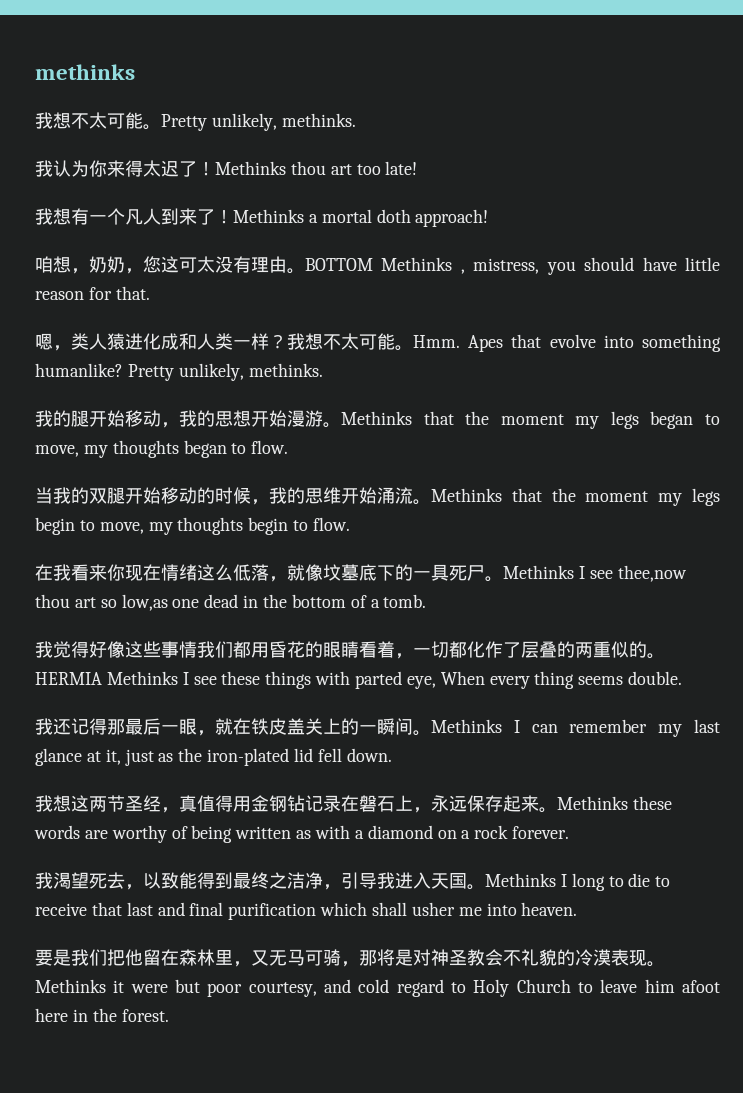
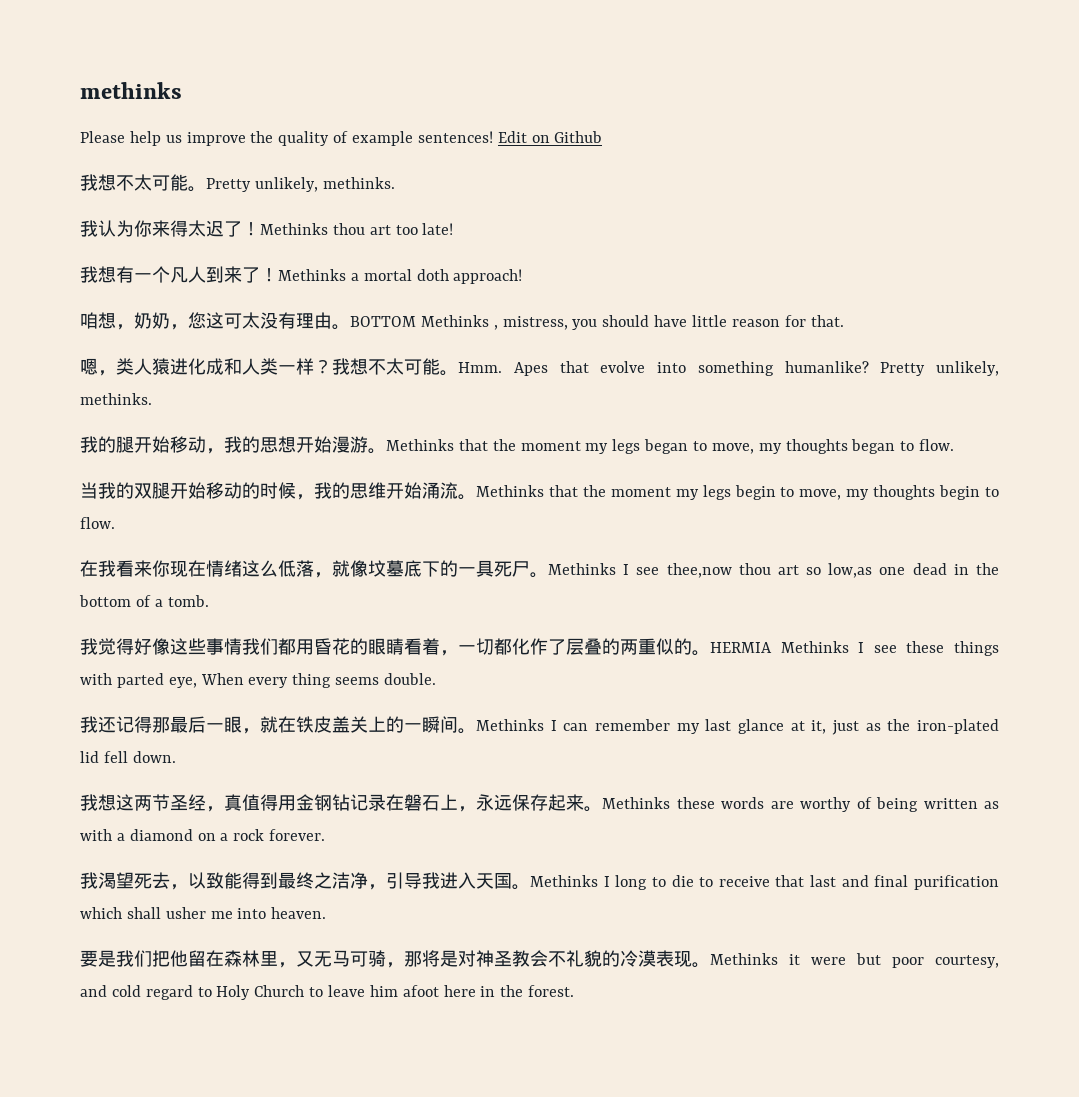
(135, 72) none -> [80,131,603,146] // Please help us improve the quality of example sentences! Edit on Github

